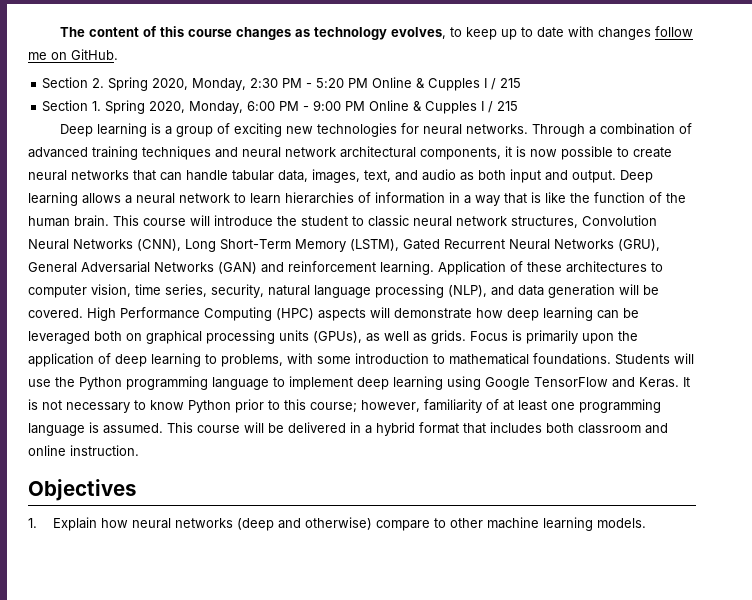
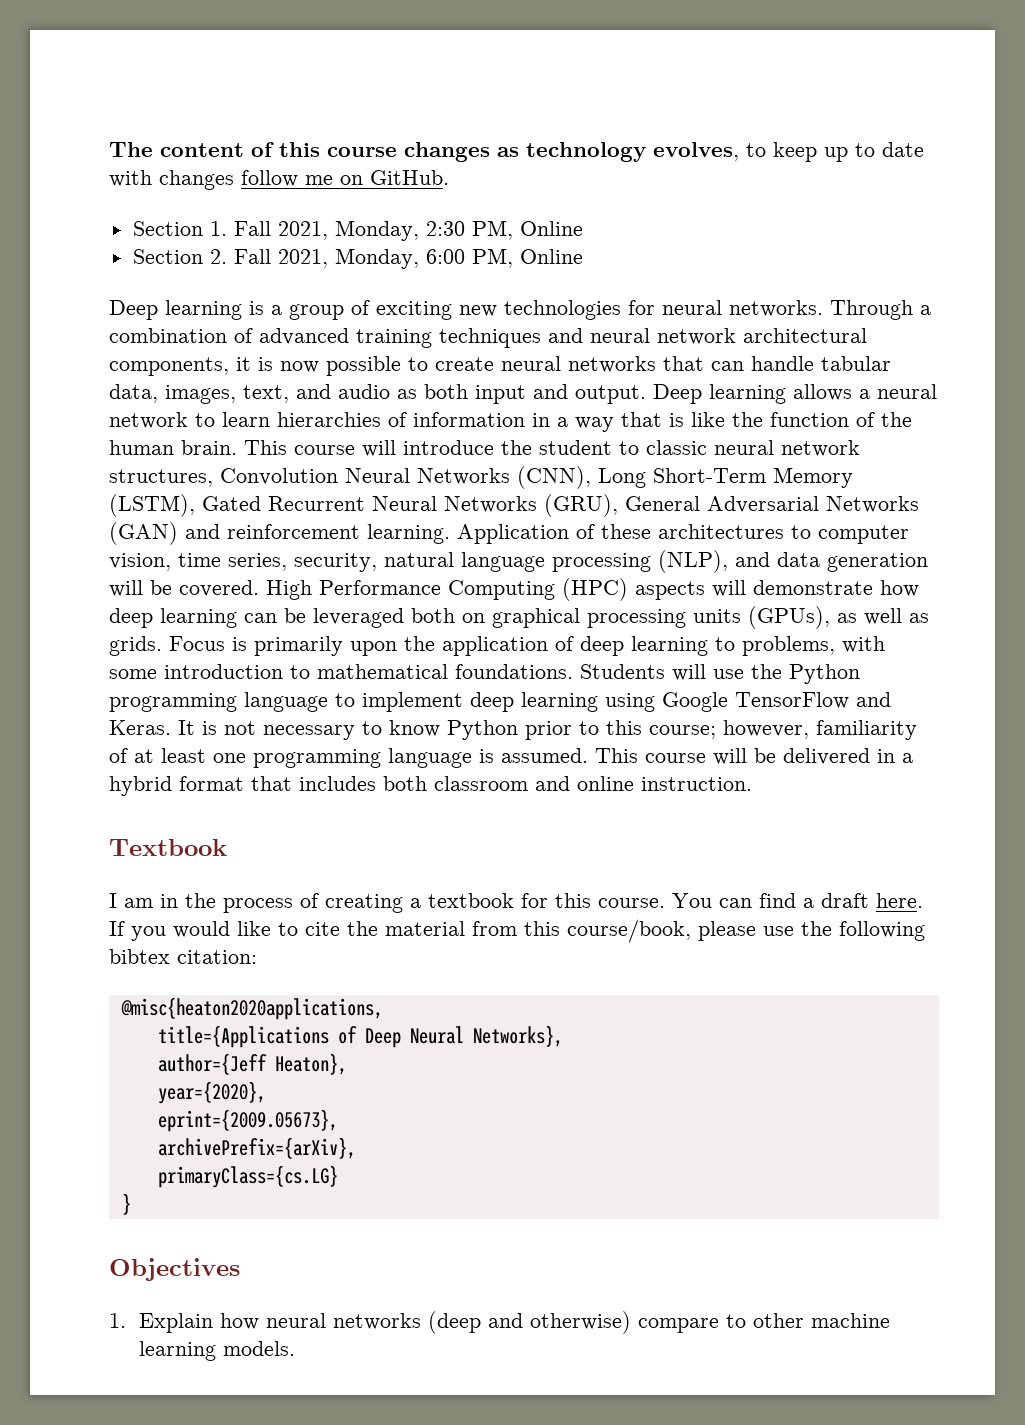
[92,77,522,91] [42,100,519,114] 2. Spring 2020, Monday, 2:30 PM - 5:20 PM Online & Cupples I / 215 // Section 1. Spring 2020, Monday, 6:00 PM - 9:00 PM Online & Cupples I / 215 -> [209,220,583,241] [132,248,583,269] 1. Fall 2021, Monday, 2:30 PM, Online // Section 2. Fall 2021, Monday, 6:00 PM, Online
(139, 450) none -> [109,839,227,856] [109,893,923,913] [109,919,925,943] [109,949,257,964] [120,997,383,1020] [157,1025,563,1048] [157,1053,347,1075] [157,1081,266,1104] [157,1109,338,1132] [157,1137,356,1159] [157,1165,338,1188] [121,1193,131,1215] // Textbook // I am in the process of creating a textbook for this course. You can find a draft here. If you would like to cite the material from this course/book, please use the following bibtex citation: // @misc{heaton2020applications, // title={Applications of Deep Neural Networks}, // author={Jeff Heaton}, // year={2020}, // eprint={2009.05673}, // archivePrefix={arXiv}, // primaryClass={cs.LG} // }

